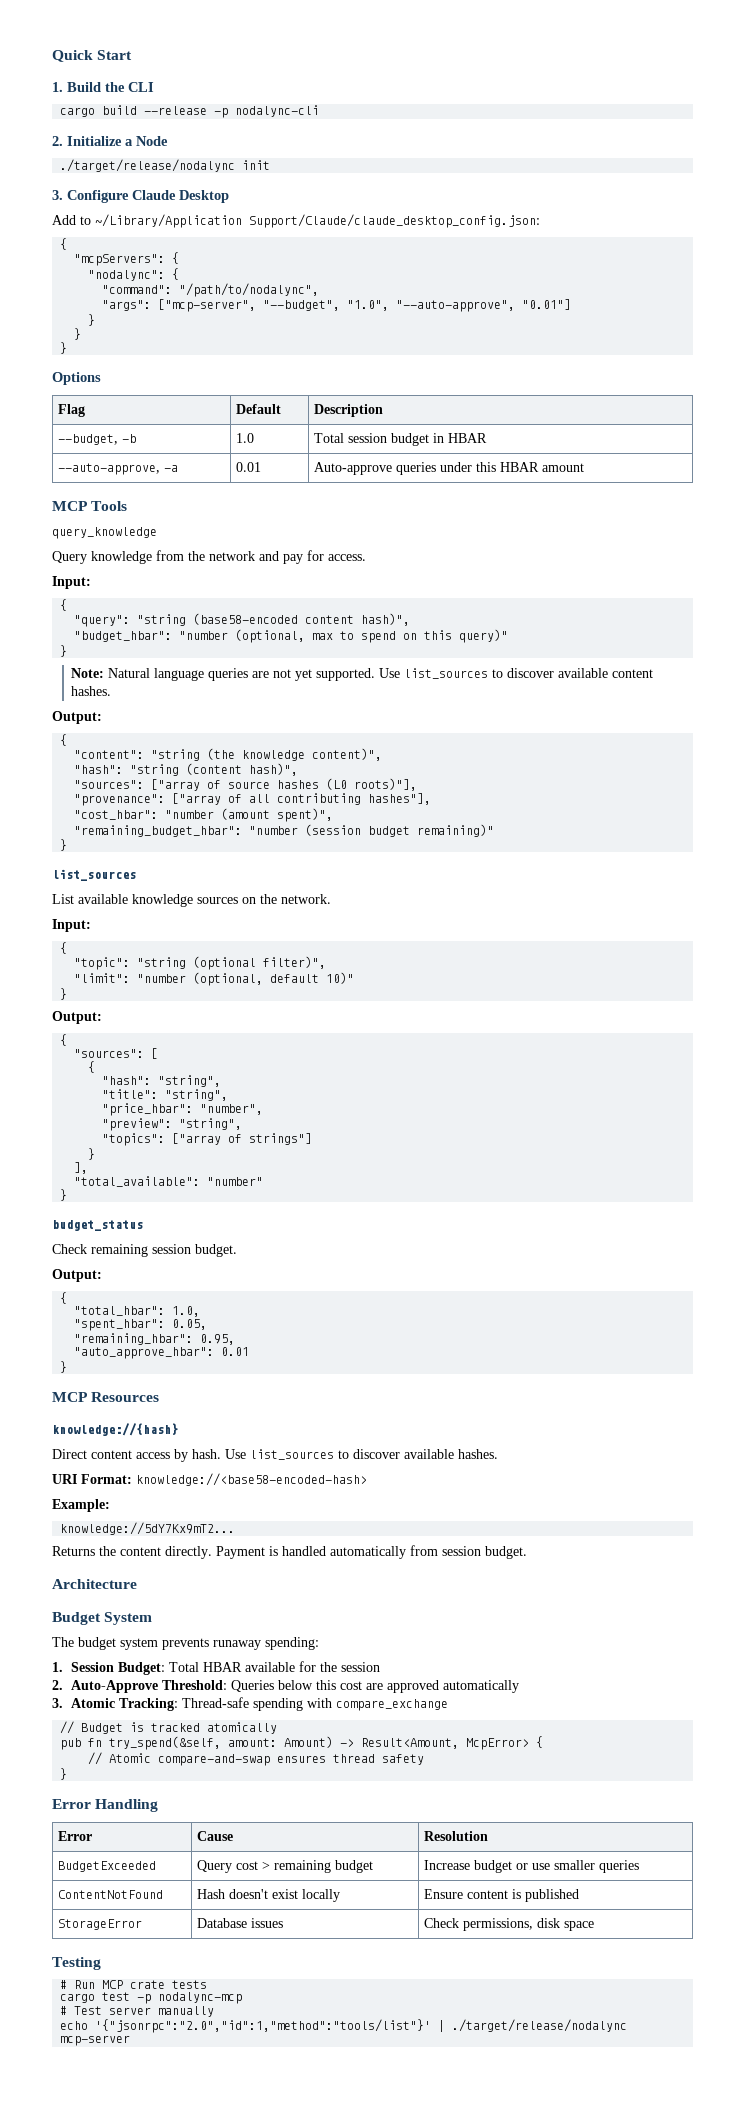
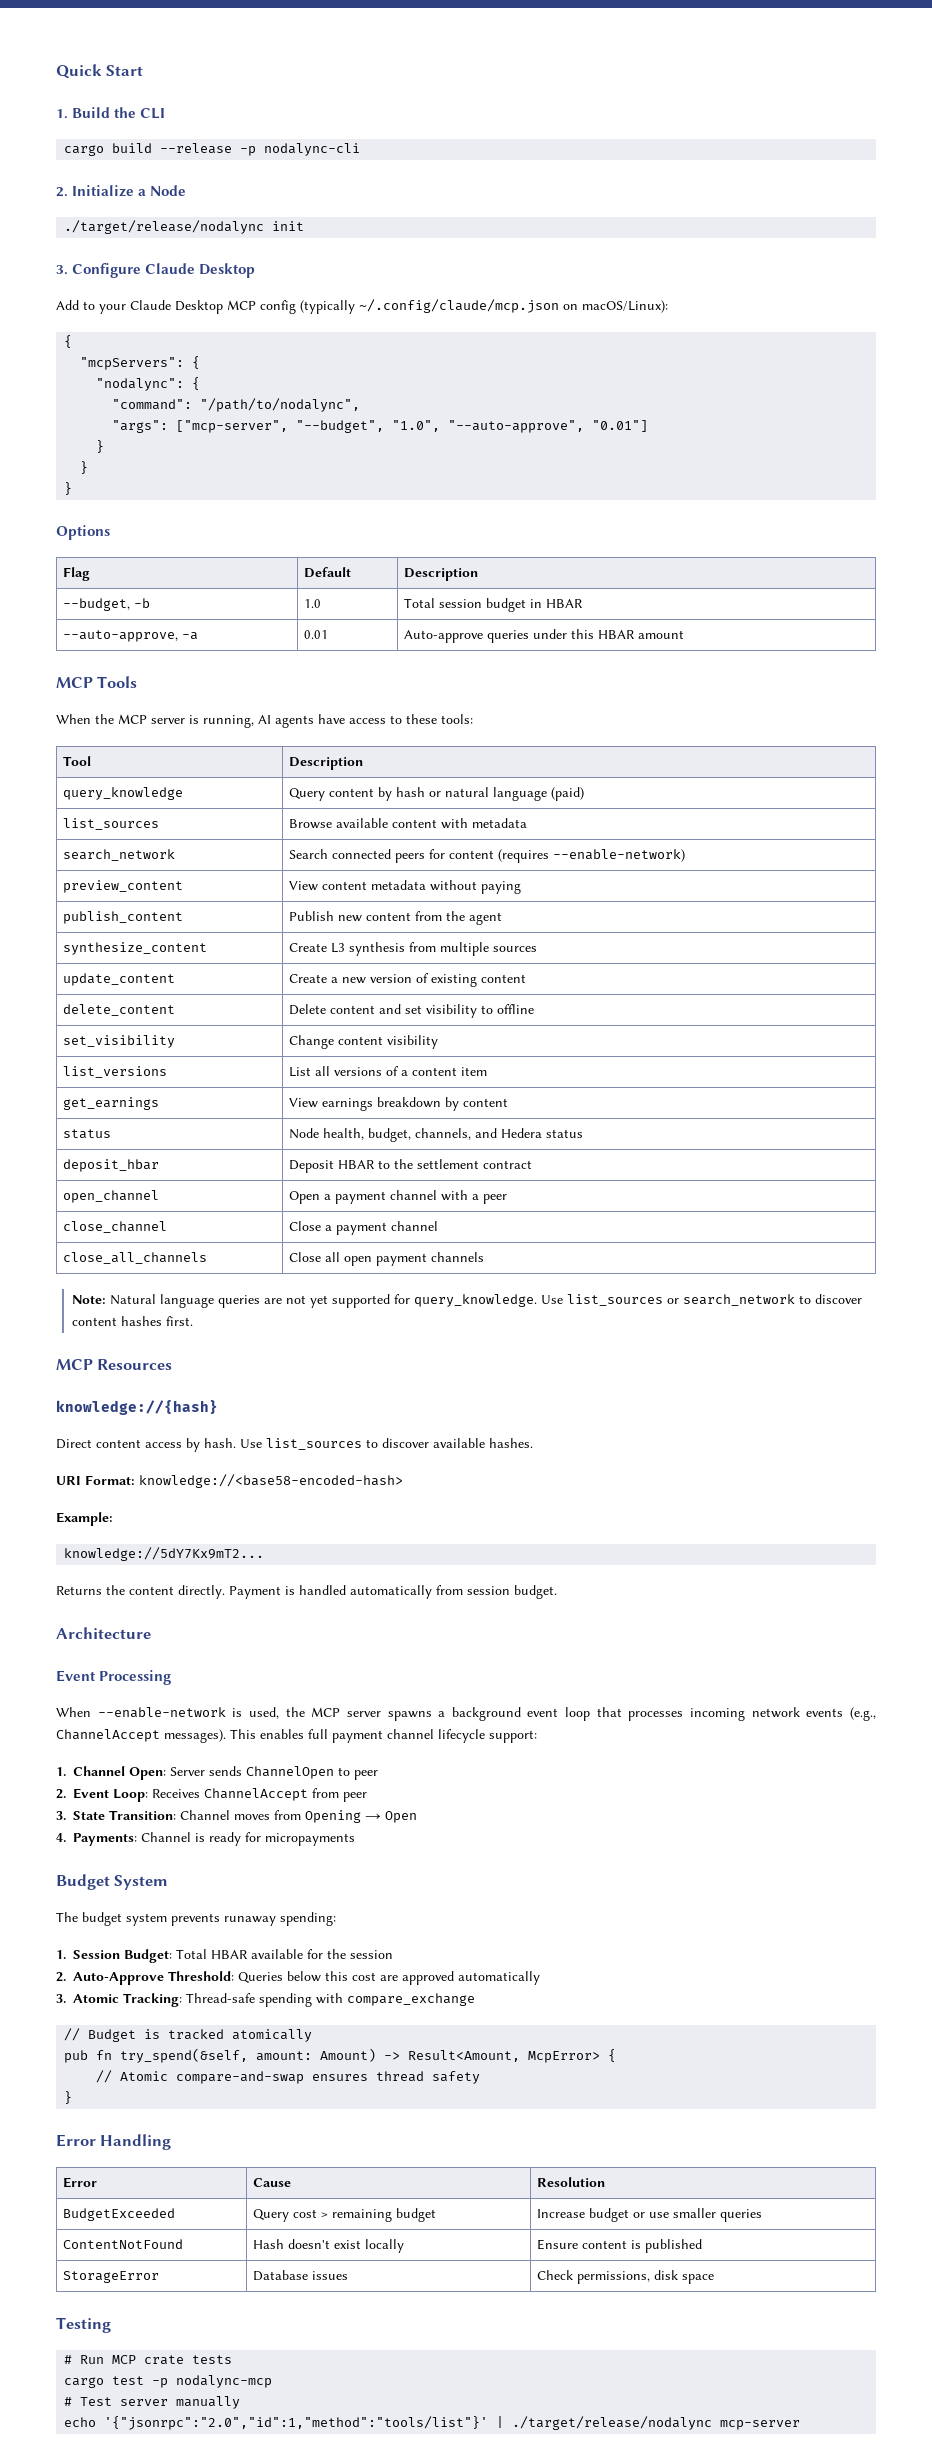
[95,214,540,228] ~/Library/Application Support/Claude/claude_desktop_config.json: -> [99,299,668,314] your Claude Desktop MCP config (typically ~/.config/claude/mcp.json on macOS/Linux):
[52,527,157,539] [52,550,366,564] [52,576,91,589] [60,599,68,611] [74,613,411,627] [74,629,509,643] [60,645,68,657] query_knowledge // Query knowledge from the network and pay for access. // Input: // { // "query": "string (base58-encoded content hash)", // "budget_hbar": "number (optional, max to spend on this query)" // } -> [56,714,473,728] [63,756,92,766] [289,757,364,770] [63,787,184,800] [289,787,585,801] [63,818,160,830] [289,818,528,829] [63,849,176,861] [289,849,686,863] [63,880,184,893] [289,880,522,894] [63,911,184,924] [289,911,503,925] [63,942,208,955] [289,942,538,956] [63,973,176,986] [289,973,527,987] [63,1004,176,1016] [289,1004,535,1018] [63,1035,176,1048] [289,1035,439,1049] [63,1066,168,1078] [289,1066,488,1077] [63,1097,160,1110] [289,1097,509,1111] [63,1129,112,1139] [289,1128,584,1142] [63,1159,160,1172] [289,1159,533,1173] [63,1190,160,1203] [289,1190,508,1204] [63,1221,168,1233] [289,1221,439,1235] [63,1252,208,1264] [289,1252,485,1266] When the MCP server is running, AI agents have access to these tools: // Tool | Description // query_knowledge | Query content by hash or natural language (paid) // list_sources | Browse available content with metadata // search_network | Search connected peers for content (requires --enable-network) // preview_content | View content metadata without paying // publish_content | Publish new content from the agent // synthesize_content | Create L3 synthesis from multiple sources // update_content | Create a new version of existing content // delete_content | Delete content and set visibility to offline // set_visibility | Change content visibility // list_versions | List all versions of a content item // get_earnings | View earnings breakdown by content // status | Node health, budget, channels, and Hedera status // deposit_hbar | Deposit HBAR to the settlement contract // open_channel | Open a payment channel with a peer // close_channel | Close a payment channel // close_all_channels | Close all open payment channels
[316,668,654,681] [71,686,112,696] [52,711,102,724] [60,734,68,746] [74,748,383,761] [74,763,299,776] [74,778,418,791] [74,793,432,806] [74,808,334,822] [74,824,495,837] [60,839,68,851] [52,869,136,881] [52,894,331,907] [52,919,91,932] [60,942,68,954] [74,956,327,970] [74,972,355,986] [60,988,68,1000] [52,1011,102,1024] [60,1034,68,1046] [74,1048,159,1059] [88,1061,96,1073] [102,1075,222,1087] [102,1089,229,1101] [102,1103,264,1116] [102,1118,243,1131] [102,1133,313,1146] [88,1148,96,1160] [74,1162,89,1174] [74,1176,264,1187] [60,1189,68,1201] [52,1220,143,1231] [52,1244,237,1257] [52,1269,102,1282] [60,1292,68,1304] [74,1306,201,1317] [74,1319,208,1331] [74,1333,236,1345] [74,1347,250,1359] [60,1361,68,1373] supported. Use list_sources to discover available content hashes. // Output: // { // "content": "string (the knowledge content)", // "hash": "string (content hash)", // "sources": ["array of source hashes (L0 roots)"], // "provenance": ["array of all contributing hashes"], // "cost_hbar": "number (amount spent)", // "remaining_budget_hbar": "number (session budget remaining)" // } // list_sources // List available knowledge sources on the network. // Input: // { // "topic": "string (optional filter)", // "limit": "number (optional, default 10)" // } // Output: // { // "sources": [ // { // "hash": "string", // "title": "string", // "price_hbar": "number", // "preview": "string", // "topics": ["array of strings"] // } // ], // "total_available": "number" // } // budget_status // Check remaining session budget. // Output: // { // "total_hbar": 1.0, // "spent_hbar": 0.05, // "remaining_hbar": 0.95, // "auto_approve_hbar": 0.01 // } -> [331,1294,862,1308] [71,1316,193,1326] supported for query_knowledge. Use list_sources or search_network to discover content hashes first.
(137, 1584) none -> [56,1670,172,1685] [56,1707,876,1721] [56,1729,537,1743] [56,1766,378,1780] [56,1788,367,1802] [56,1810,417,1823] [56,1832,355,1846] // Event Processing // When --enable-network is used, the MCP server spawns a background event loop that processes incoming network events (e.g., ChannelAccept messages). This enables full payment channel lifecycle support: // 1. Channel Open: Server sends ChannelOpen to peer // 2. Event Loop: Receives ChannelAccept from peer // 3. State Transition: Channel moves from Opening → Open // 4. Payments: Channel is ready for micropayments

